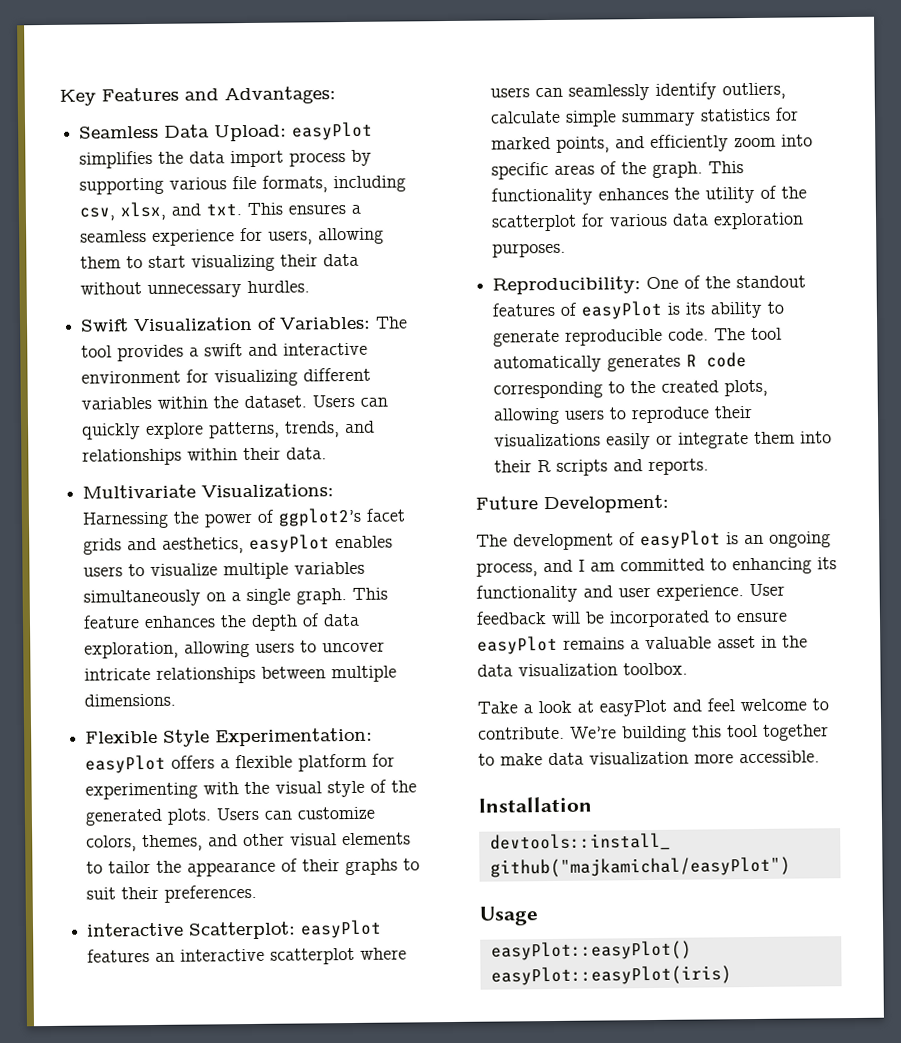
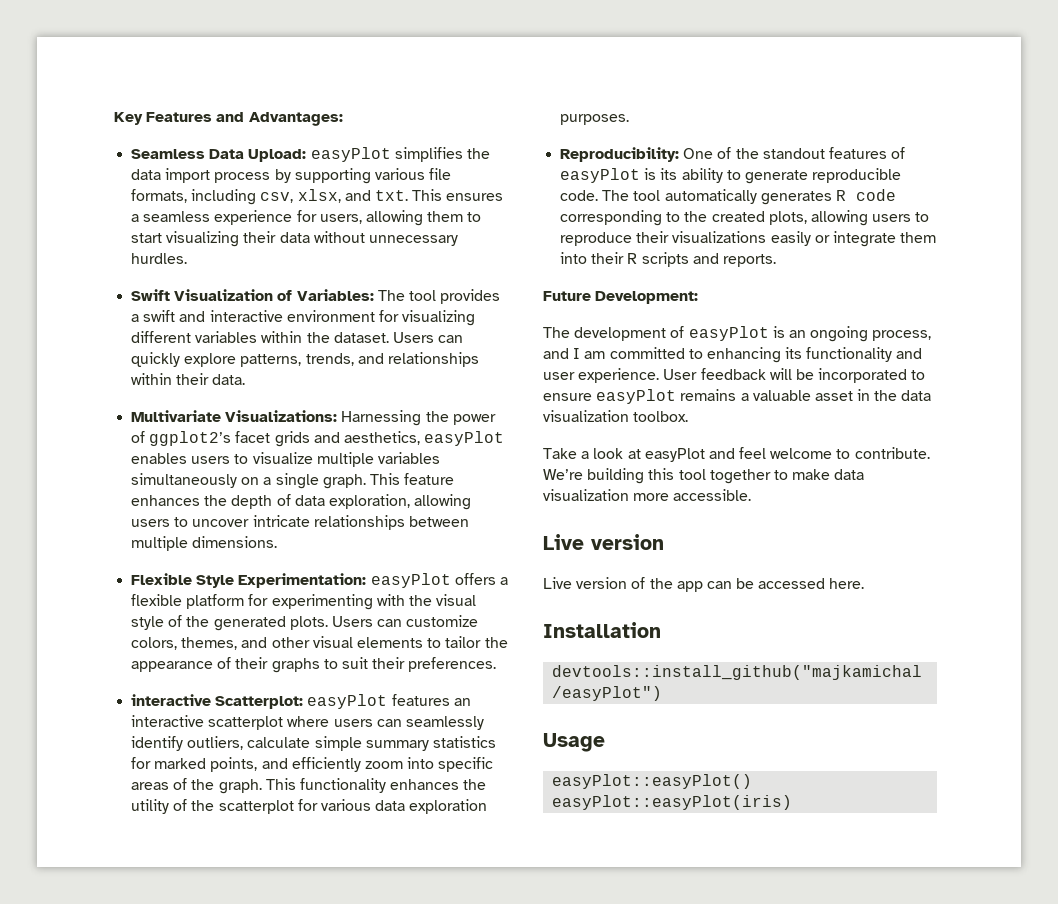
(820, 757) none -> [543,534,664,550] [543,577,865,592] // Live version // Live version of the app can be accessed here.

